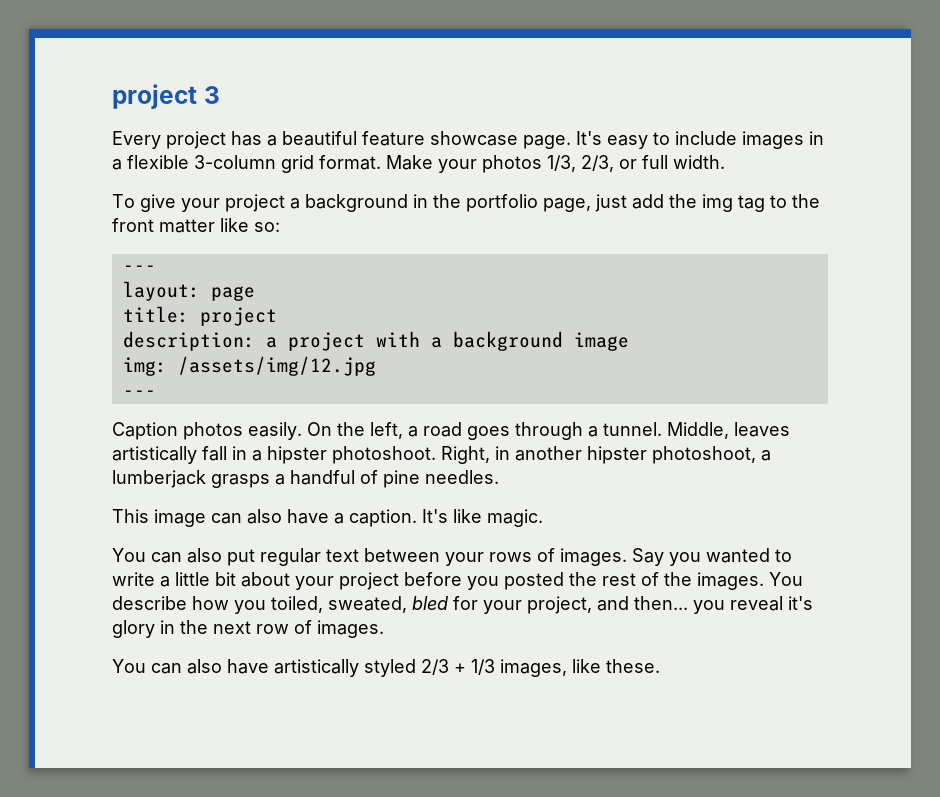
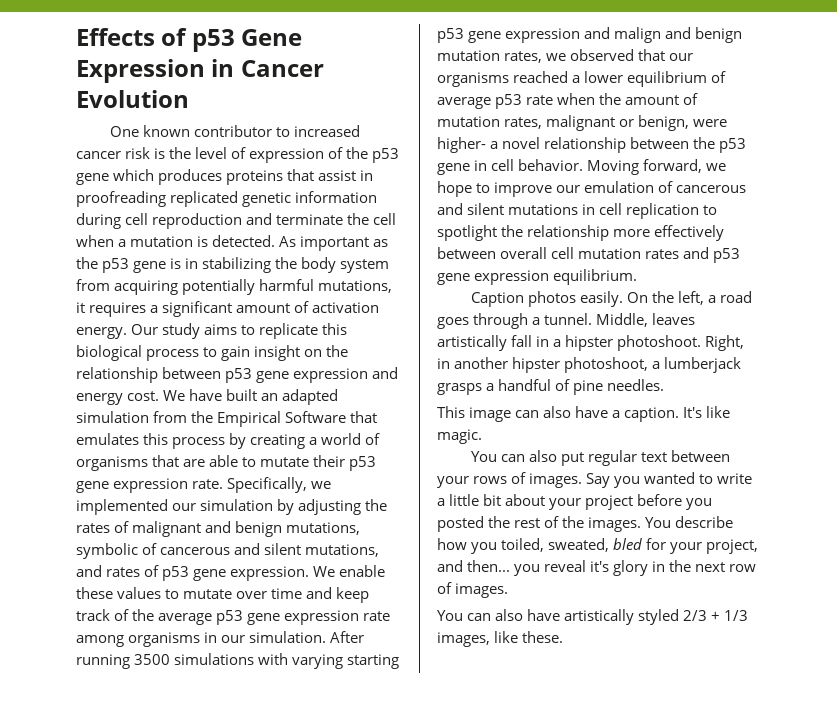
[112,84,220,109] [112,131,824,149] [112,155,725,173] [112,194,820,212] [112,218,280,233] [122,265,156,272] [122,281,255,301] [122,306,277,326] [122,331,629,351] [122,356,376,376] [122,390,156,397] project 3 // Every project has a beautiful feature showcase page. It's easy to include images in a flexible 3-column grid format. Make your photos 1/3, 2/3, or full width. // To give your project a background in the portfolio page, just add the img tag to the front matter like so: // --- // layout: page // title: project // description: a project with a background image // img: /assets/img/12.jpg // --- -> [76,28,303,52] [76,59,324,83] [76,90,189,108] [110,125,361,137] [76,147,400,163] [76,169,374,185] [76,191,378,207] [76,213,397,229] [76,235,389,251] [76,257,390,273] [76,279,393,295] [76,301,380,317] [76,323,348,339] [76,345,349,361] [76,367,399,383] [76,389,339,405] [76,411,378,427] [76,433,381,449] [76,455,377,471] [76,477,332,493] [76,499,388,515] [76,521,361,537] [76,543,380,559] [76,565,386,581] [76,587,370,603] [76,609,391,625] [76,631,365,647] [76,653,400,669] [437,27,743,43] [437,49,694,63] [437,71,727,87] [437,93,699,109] [437,115,728,131] [437,137,747,153] [437,159,727,175] [437,181,747,197] [437,203,718,219] [437,225,725,241] [437,247,741,263] [437,269,638,285] Effects of p53 Gene Expression in Cancer Evolution // One known contributor to increased cancer risk is the level of expression of the p53 gene which produces proteins that assist in proofreading replicated genetic information during cell reproduction and terminate the cell when a mutation is detected. As important as the p53 gene is in stabilizing the body system from acquiring potentially harmful mutations, it requires a significant amount of activation energy. Our study aims to replicate this biological process to gain insight on the relationship between p53 gene expression and energy cost. We have built an adapted simulation from the Empirical Software that emulates this process by creating a world of organisms that are able to mutate their p53 gene expression rate. Specifically, we implemented our simulation by adjusting the rates of malignant and benign mutations, symbolic of cancerous and silent mutations, and rates of p53 gene expression. We enable these values to mutate over time and keep track of the average p53 gene expression rate among organisms in our simulation. After running 3500 simulations with varying starting p53 gene expression and malign and benign mutation rates, we observed that our organisms reached a lower equilibrium of average p53 rate when the amount of mutation rates, malignant or benign, were higher- a novel relationship between the p53 gene in cell behavior. Moving forward, we hope to improve our emulation of cancerous and silent mutations in cell replication to spotlight the relationship more effectively between overall cell mutation rates and p53 gene expression equilibrium.

